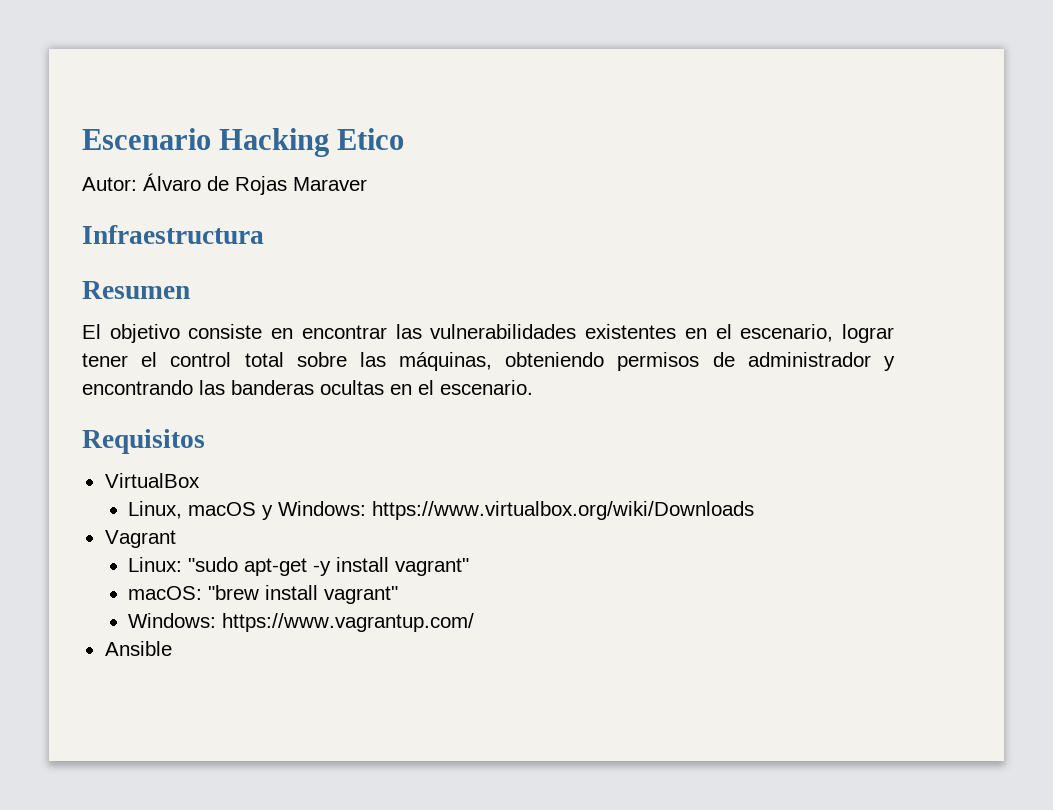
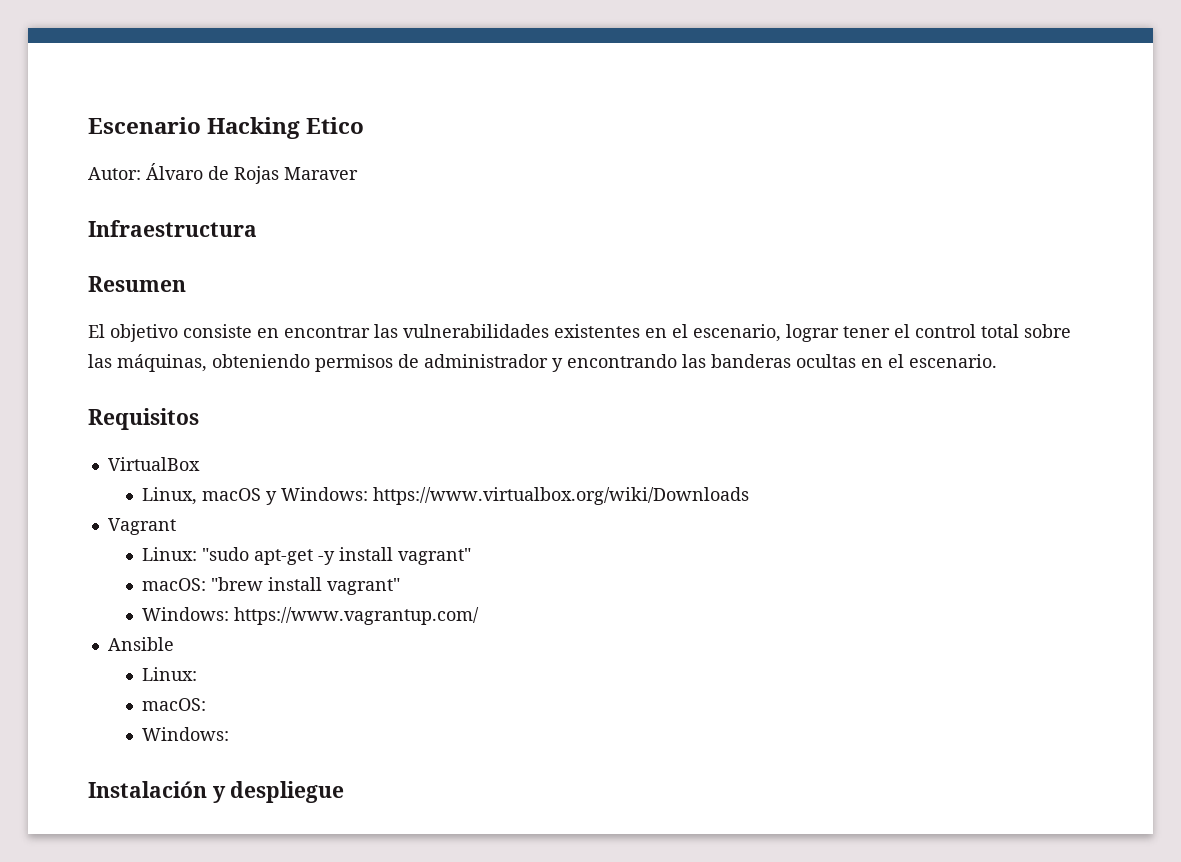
(172, 648) none -> [142,667,198,681] [142,698,207,711] [142,727,230,741] [88,781,345,803] // Linux: // macOS: // Windows: // Instalación y despliegue

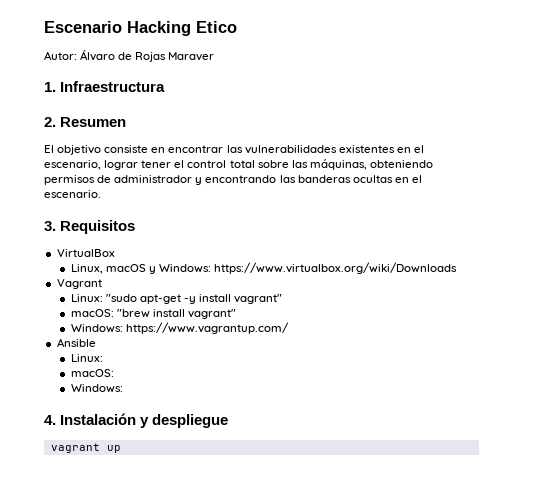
(358, 173) none -> [44,82,56,92] 1.
(257, 228) none -> [44,117,56,127] 2.
(997, 361) none -> [44,221,56,231] 3.
(230, 734) none -> [44,415,56,425] 4.
(345, 792) none -> [50,443,121,453] // vagrant up

